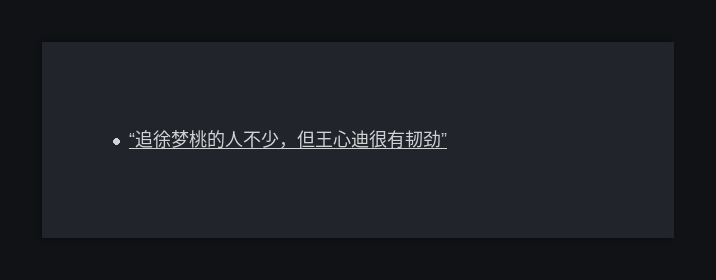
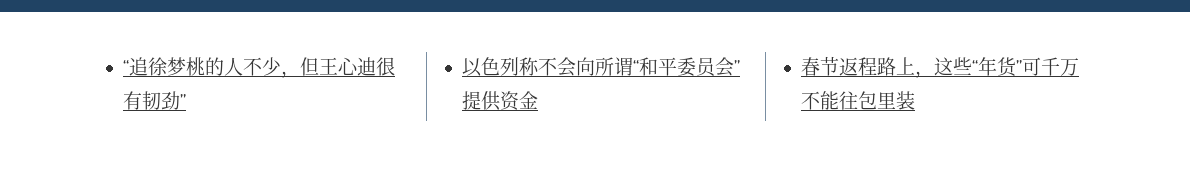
(447, 139) none -> [461,57,740,77] [461,91,538,111] [800,56,1079,78] [800,91,915,110] // 以色列称不会向所谓“和平委员会”提供资金 // 春节返程路上，这些“年货”可千万不能往包里装

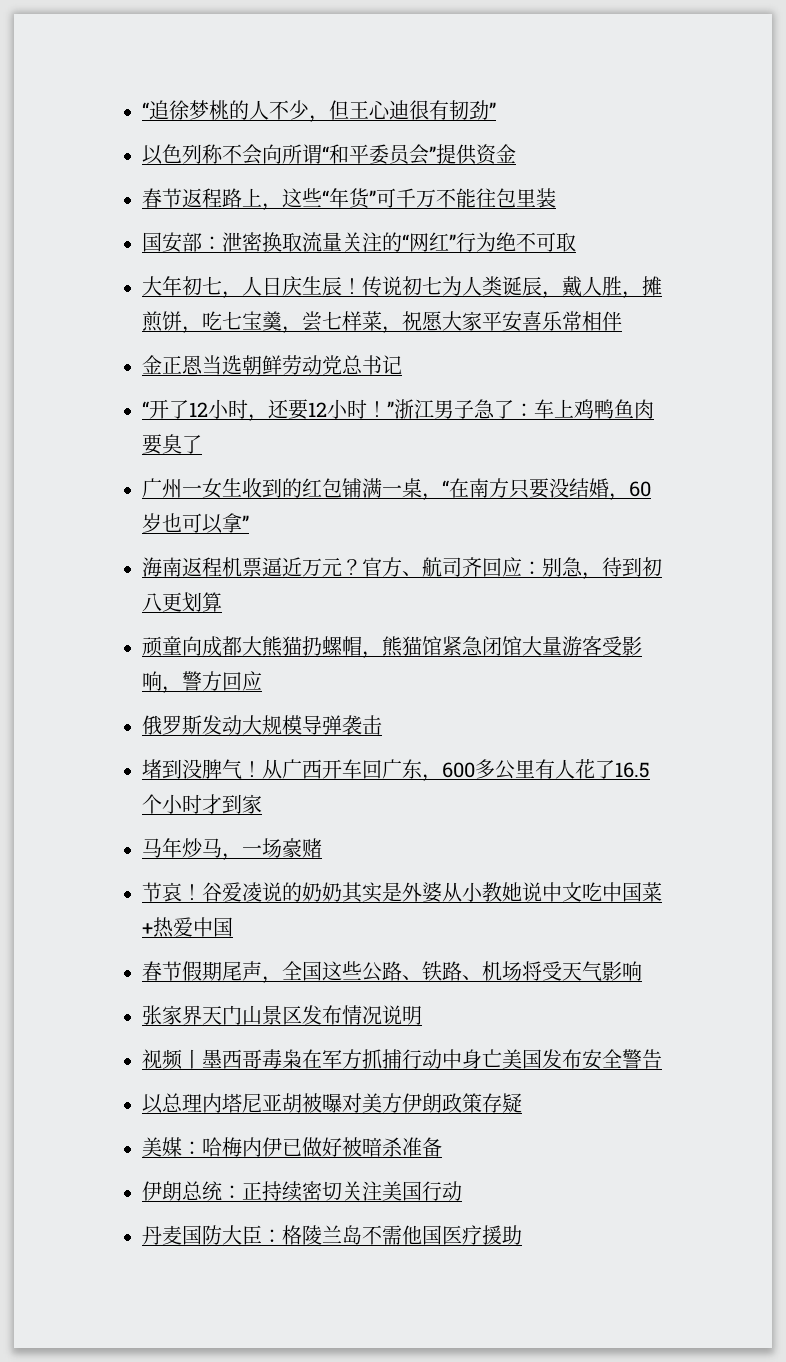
(915, 100) none -> [142,232,576,253] [142,276,662,299] [142,311,622,334] [142,355,402,375] [142,399,654,422] [142,434,202,455] [142,478,651,501] [142,513,249,534] [142,557,662,580] [142,592,222,612] [142,636,642,659] [142,671,262,694] [142,715,382,735] [142,759,650,782] [142,794,262,814] [142,838,322,861] [142,882,662,903] [142,917,233,938] [142,961,642,984] [142,1005,422,1025] [142,1049,662,1070] [142,1093,522,1114] [142,1137,442,1157] [142,1181,462,1202] [142,1225,522,1245] // 国安部：泄密换取流量关注的“网红”行为绝不可取 // 大年初七，人日庆生辰！传说初七为人类诞辰，戴人胜，摊煎饼，吃七宝羹，尝七样菜，祝愿大家平安喜乐常相伴 // 金正恩当选朝鲜劳动党总书记 // “开了12小时，还要12小时！”浙江男子急了：车上鸡鸭鱼肉要臭了 // 广州一女生收到的红包铺满一桌，“在南方只要没结婚，60岁也可以拿” // 海南返程机票逼近万元？官方、航司齐回应：别急，待到初八更划算 // 顽童向成都大熊猫扔螺帽，熊猫馆紧急闭馆大量游客受影响，警方回应 // 俄罗斯发动大规模导弹袭击 // 堵到没脾气！从广西开车回广东，600多公里有人花了16.5个小时才到家 // 马年炒马，一场豪赌 // 节哀！谷爱凌说的奶奶其实是外婆从小教她说中文吃中国菜+热爱中国 // 春节假期尾声，全国这些公路、铁路、机场将受天气影响 // 张家界天门山景区发布情况说明 // 视频丨墨西哥毒枭在军方抓捕行动中身亡美国发布安全警告 // 以总理内塔尼亚胡被曝对美方伊朗政策存疑 // 美媒：哈梅内伊已做好被暗杀准备 // 伊朗总统：正持续密切关注美国行动 // 丹麦国防大臣：格陵兰岛不需他国医疗援助

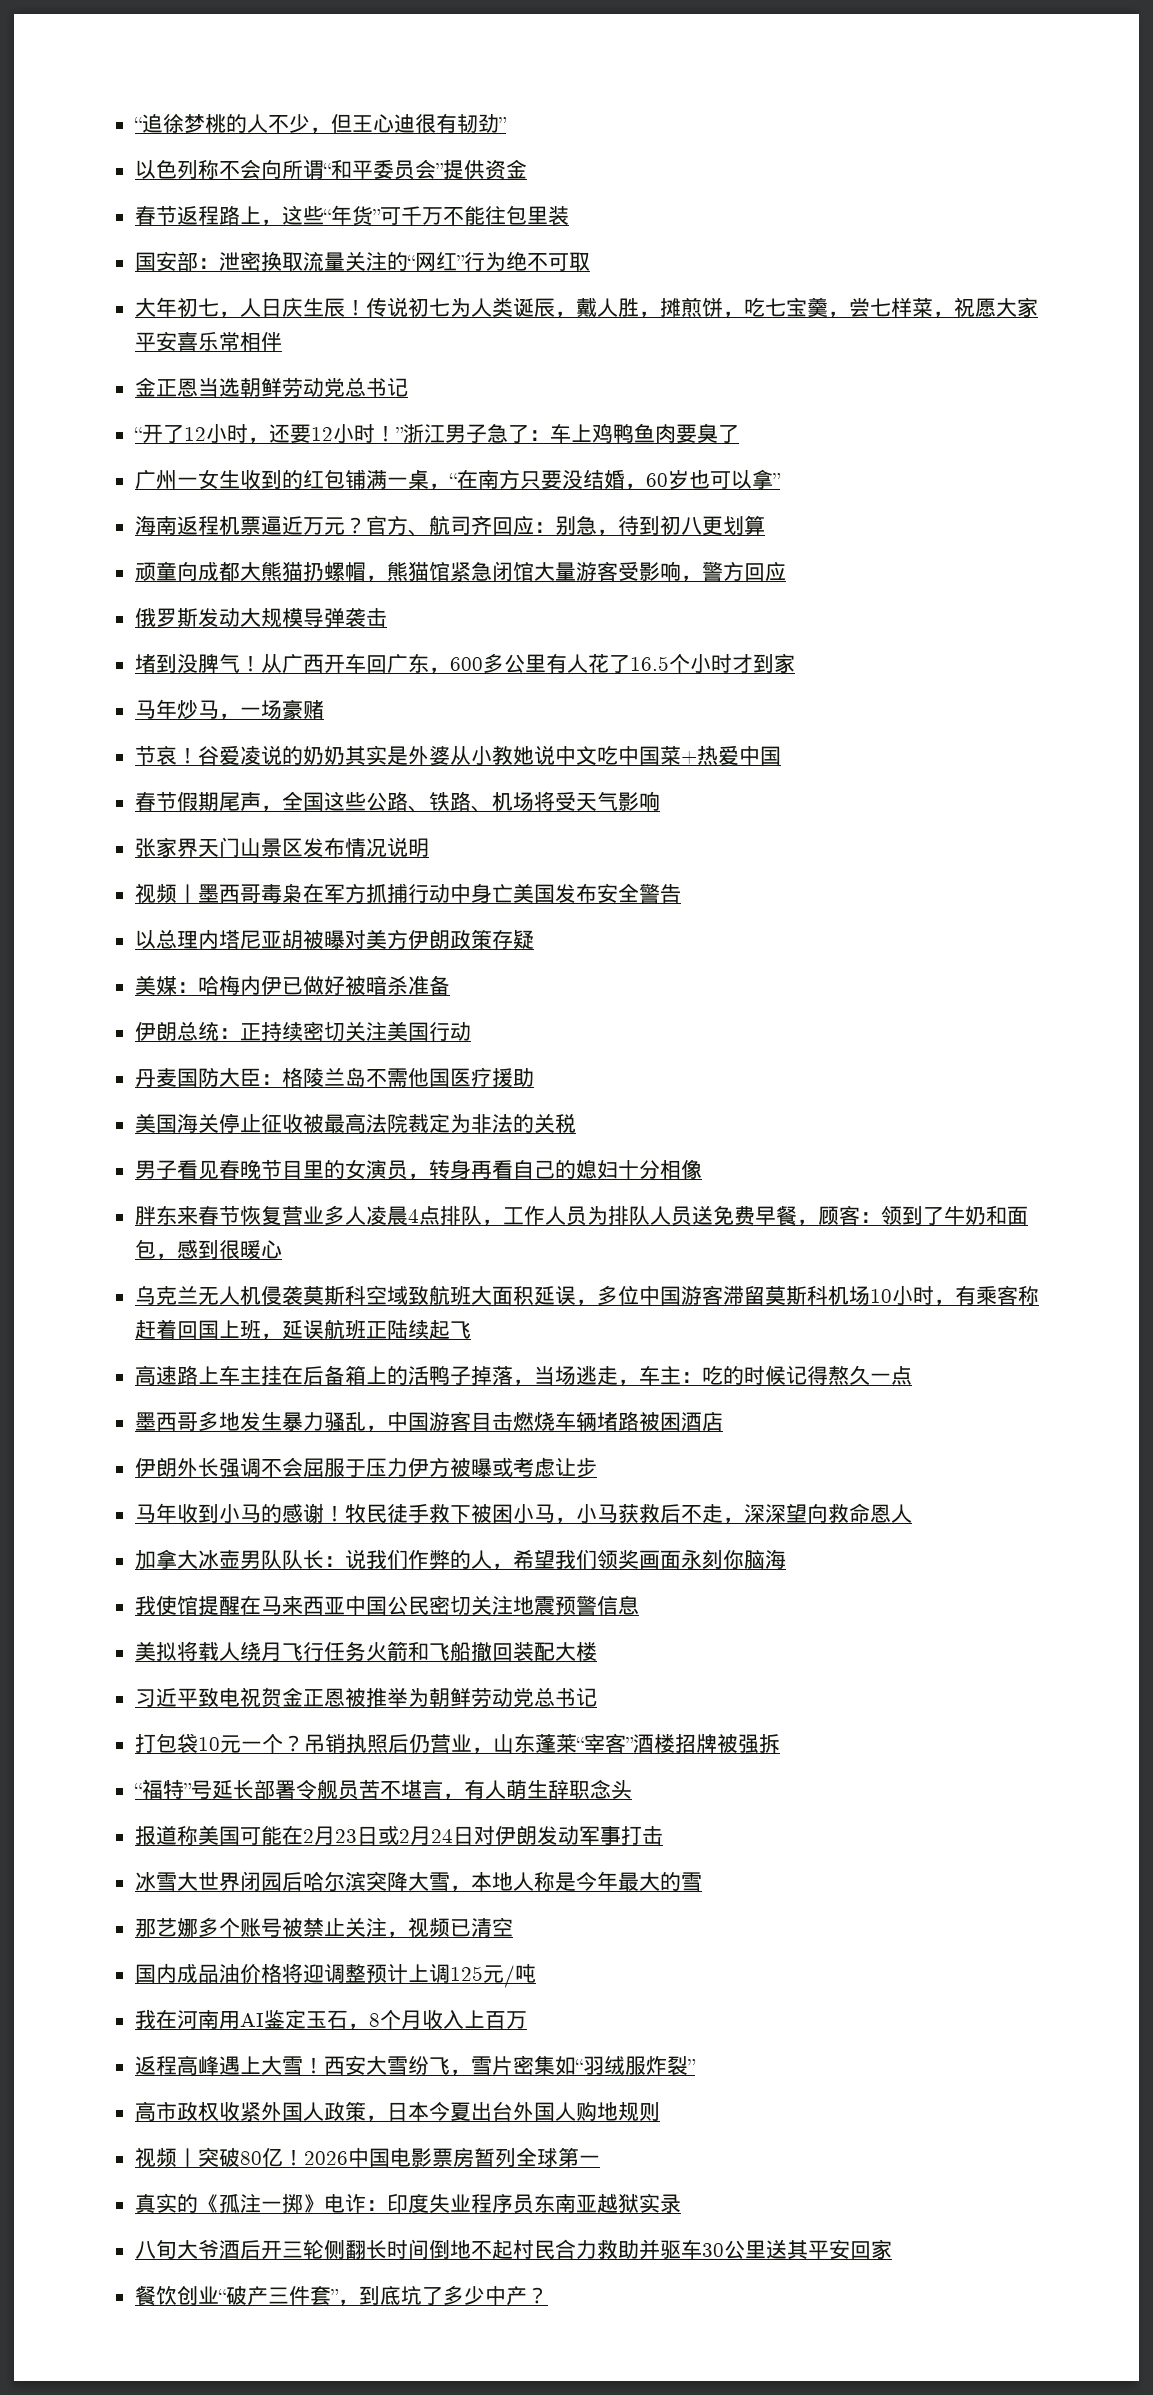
(522, 1235) none -> [134,1113,576,1133] [134,1159,702,1180] [134,1205,1028,1226] [134,1239,282,1260] [134,1285,1039,1306] [134,1319,471,1340] [134,1365,912,1386] [134,1411,723,1432] [134,1457,597,1478] [134,1503,912,1524] [134,1549,786,1570] [134,1595,639,1616] [134,1641,597,1662] [134,1687,597,1708] [134,1733,780,1754] [133,1779,632,1800] [134,1825,663,1846] [134,1871,702,1892] [134,1917,513,1938] [134,1963,536,1988] [134,2009,527,2030] [134,2055,696,2076] [134,2101,660,2122] [134,2147,600,2168] [134,2193,681,2214] [134,2239,892,2260] [134,2285,548,2306] // 美国海关停止征收被最高法院裁定为非法的关税 // 男子看见春晚节目里的女演员，转身再看自己的媳妇十分相像 // 胖东来春节恢复营业多人凌晨4点排队，工作人员为排队人员送免费早餐，顾客：领到了牛奶和面包，感到很暖心 // 乌克兰无人机侵袭莫斯科空域致航班大面积延误，多位中国游客滞留莫斯科机场10小时，有乘客称赶着回国上班，延误航班正陆续起飞 // 高速路上车主挂在后备箱上的活鸭子掉落，当场逃走，车主：吃的时候记得熬久一点 // 墨西哥多地发生暴力骚乱，中国游客目击燃烧车辆堵路被困酒店 // 伊朗外长强调不会屈服于压力伊方被曝或考虑让步 // 马年收到小马的感谢！牧民徒手救下被困小马，小马获救后不走，深深望向救命恩人 // 加拿大冰壶男队队长：说我们作弊的人，希望我们领奖画面永刻你脑海 // 我使馆提醒在马来西亚中国公民密切关注地震预警信息 // 美拟将载人绕月飞行任务火箭和飞船撤回装配大楼 // 习近平致电祝贺金正恩被推举为朝鲜劳动党总书记 // 打包袋10元一个？吊销执照后仍营业，山东蓬莱“宰客”酒楼招牌被强拆 // “福特”号延长部署令舰员苦不堪言，有人萌生辞职念头 // 报道称美国可能在2月23日或2月24日对伊朗发动军事打击 // 冰雪大世界闭园后哈尔滨突降大雪，本地人称是今年最大的雪 // 那艺娜多个账号被禁止关注，视频已清空 // 国内成品油价格将迎调整预计上调125元/吨 // 我在河南用AI鉴定玉石，8个月收入上百万 // 返程高峰遇上大雪！西安大雪纷飞，雪片密集如“羽绒服炸裂” // 高市政权收紧外国人政策，日本今夏出台外国人购地规则 // 视频丨突破80亿！2026中国电影票房暂列全球第一 // 真实的《孤注一掷》电诈：印度失业程序员东南亚越狱实录 // 八旬大爷酒后开三轮侧翻长时间倒地不起村民合力救助并驱车30公里送其平安回家 // 餐饮创业“破产三件套”，到底坑了多少中产？

